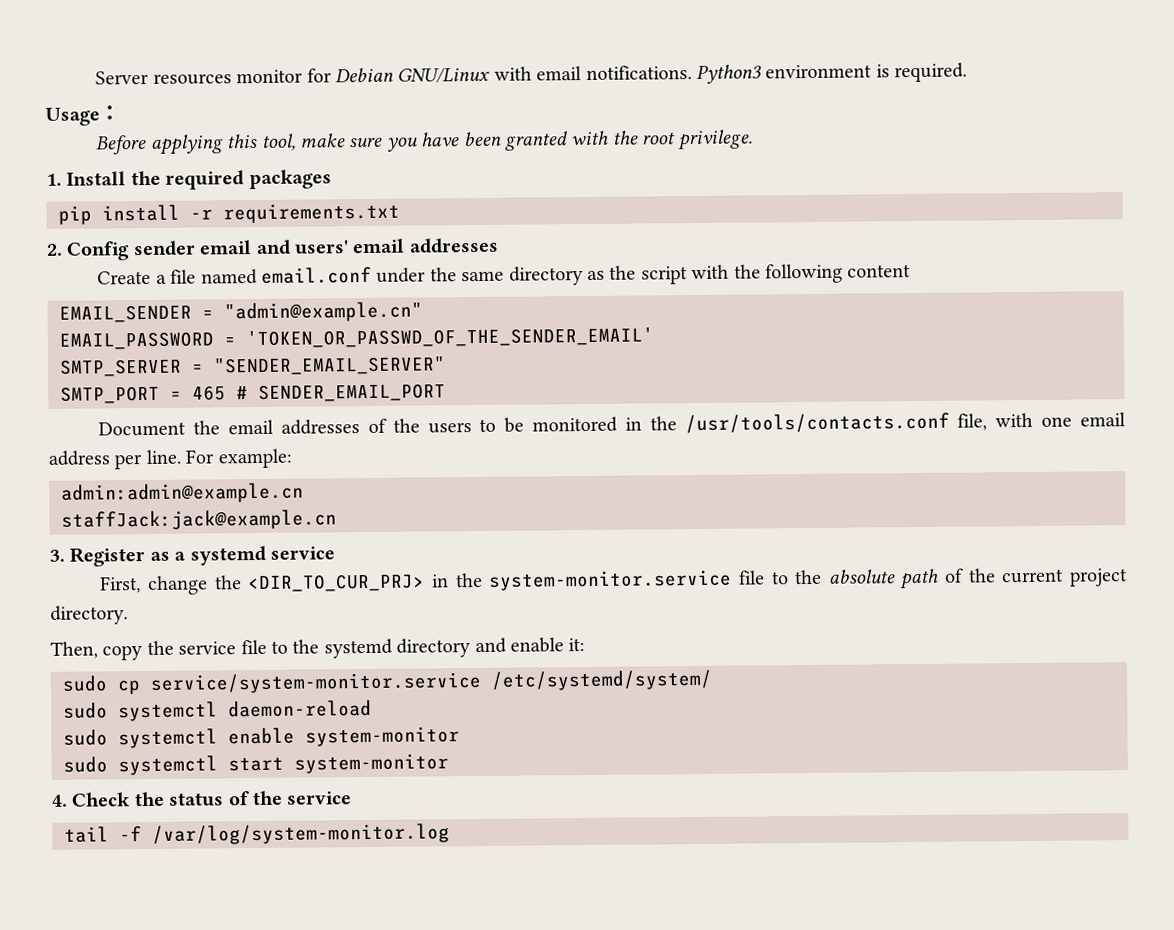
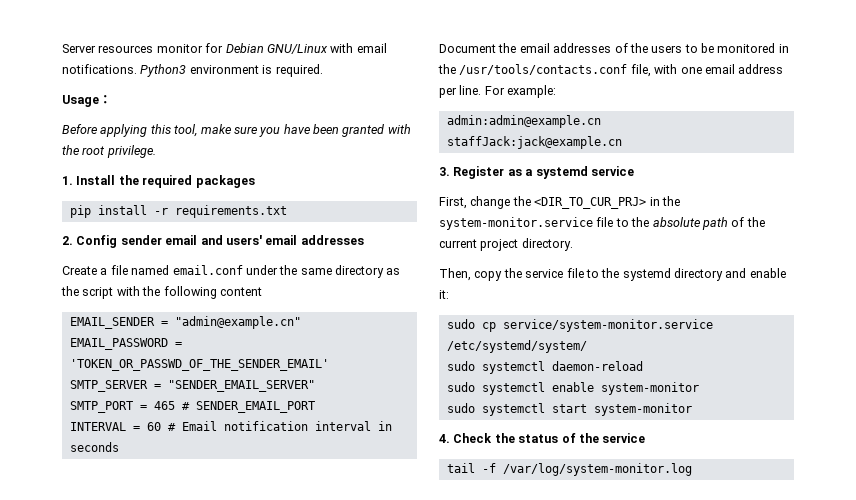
(446, 392) none -> [69,421,392,431] [69,442,119,452] // INTERVAL = 60 # Email notification interval in seconds

